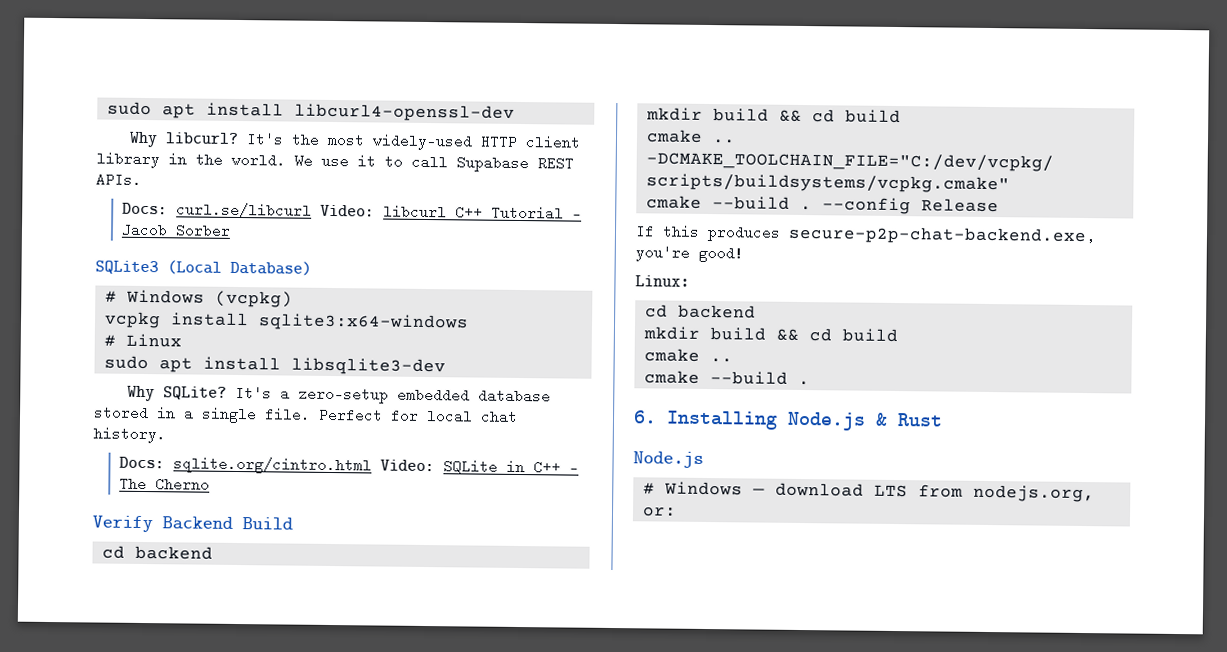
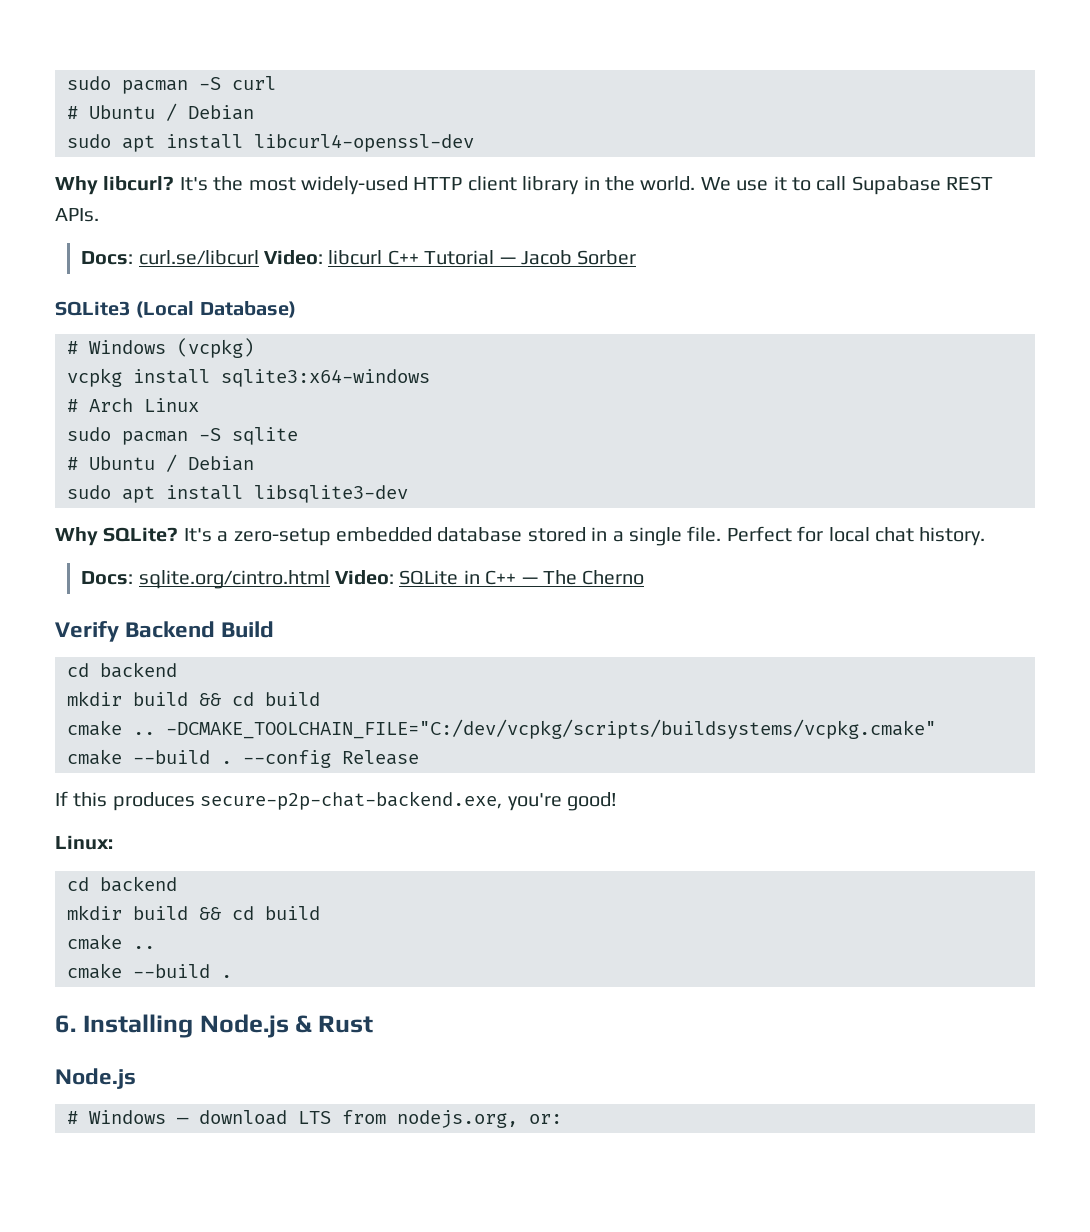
[106,101,152,116] sudo -> [67,76,276,94] [67,103,254,121] [67,134,111,148] sudo pacman -S curl // # Ubuntu / Debian // sudo
(116, 340) none -> [89,398,133,412] Arch
(182, 340) none -> [67,427,298,445] [67,454,254,472] // sudo pacman -S sqlite // # Ubuntu / Debian

